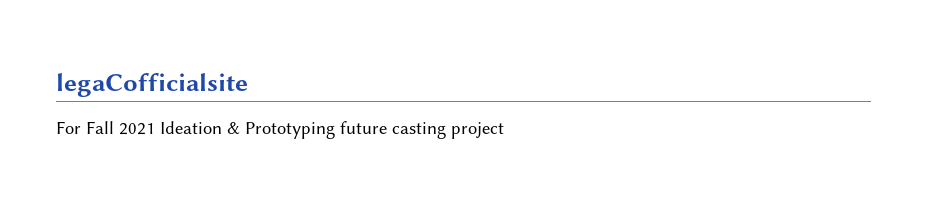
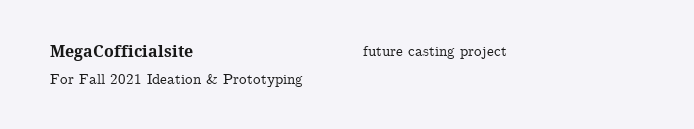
[56,73,248,97] legaCofficialsite -> [50,45,193,61] MegaCofficialsite

